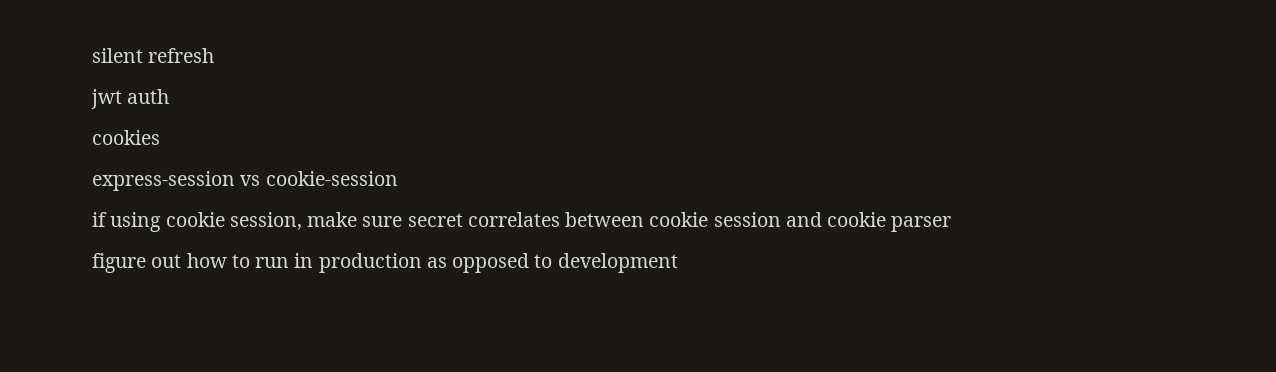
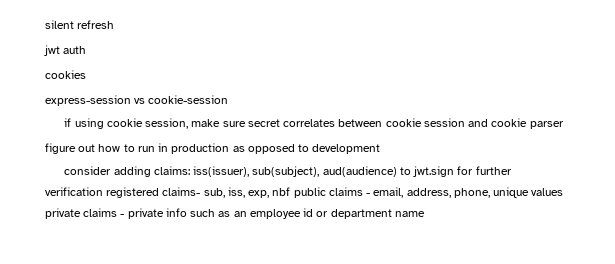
(678, 263) none -> [64,166,512,177] [45,187,564,198] [45,208,425,219] // consider adding claims: iss(issuer), sub(subject), aud(audience) to jwt.sign for further verification registered claims- sub, iss, exp, nbf public claims - email, address, phone, unique values private claims - private info such as an employee id or department name

